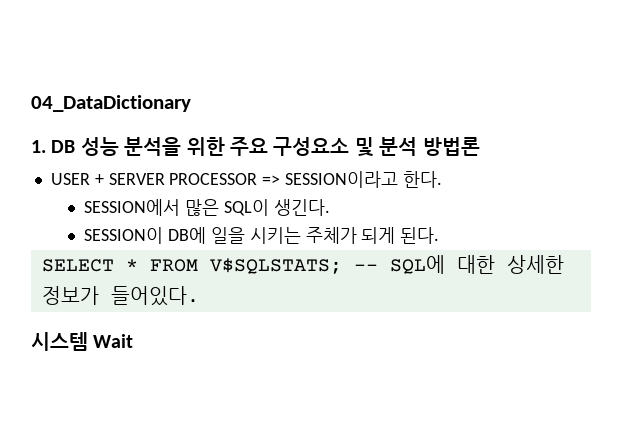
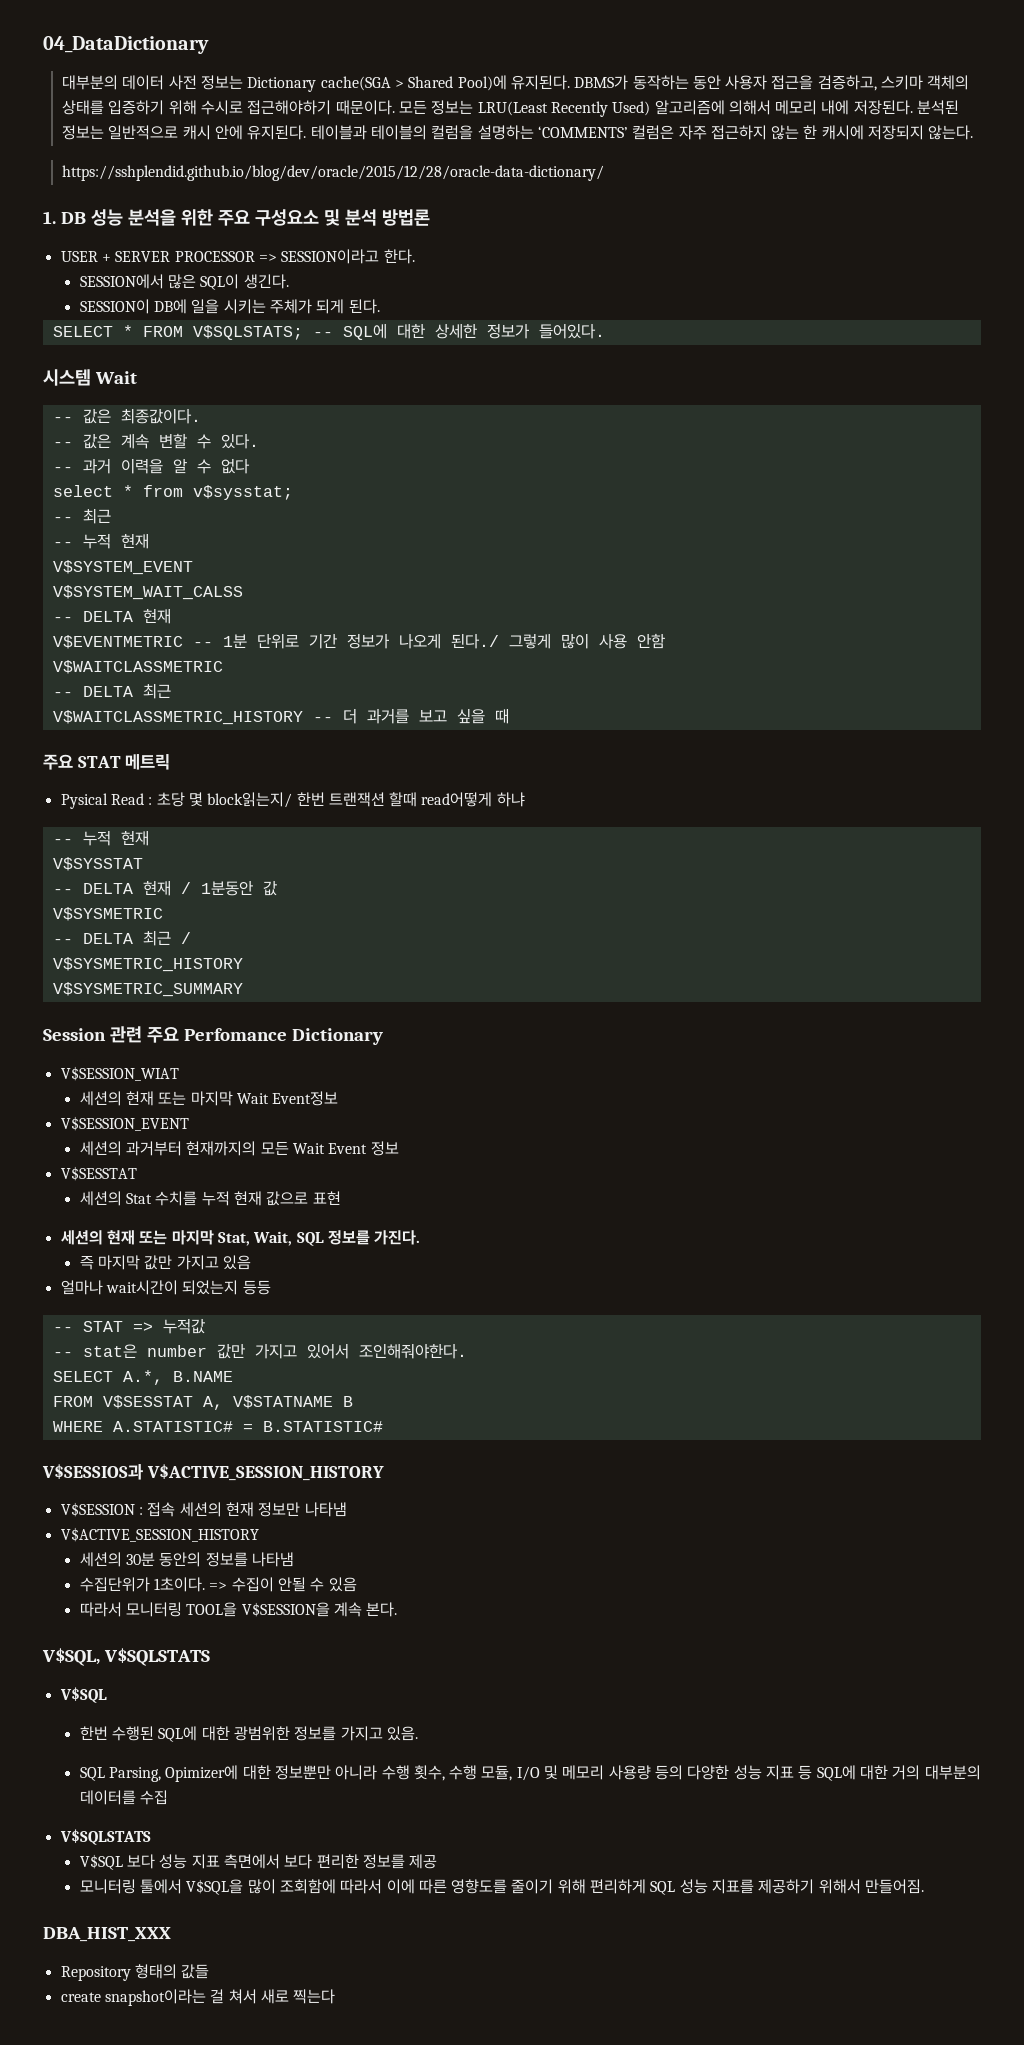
(191, 103) none -> [62,75,970,92] [62,100,960,117] [62,125,974,140] [62,165,605,181] // 대부분의 데이터 사전 정보는 Dictionary cache(SGA > Shared Pool)에 유지된다. DBMS가 동작하는 동안 사용자 접근을 검증하고, 스키마 객체의 상태를 입증하기 위해 수시로 접근해야하기 때문이다. 모든 정보는 LRU(Least Recently Used) 알고리즘에 의해서 메모리 내에 저장된다. 분석된 정보는 일반적으로 캐시 안에 유지된다. 테이블과 테이블의 컬럼을 설명하는 ‘COMMENTS’ 컬럼은 자주 접근하지 않는 한 캐시에 저장되지 않는다. // https://sshplendid.github.io/blog/dev/oracle/2015/12/28/oracle-data-dictionary/
(134, 341) none -> [52,408,201,424] [52,433,259,449] [52,458,250,474] [52,485,293,500] [52,508,111,524] [52,533,149,549] [52,560,193,575] [52,585,243,600] [52,608,171,624] [52,633,665,649] [52,660,223,674] [52,683,171,699] [52,708,509,725] [43,754,171,770] [60,792,525,809] [52,830,149,846] [52,857,143,871] [52,880,277,896] [52,907,163,921] [52,930,191,946] [52,957,243,972] [52,982,243,997] [43,1026,383,1045] [60,1066,179,1081] [79,1091,339,1106] [60,1116,189,1131] [79,1141,399,1156] [60,1166,137,1181] [79,1191,341,1206] [60,1230,421,1246] [79,1255,251,1270] [60,1280,271,1295] [52,1318,205,1334] [52,1343,467,1359] [52,1370,233,1385] [52,1395,353,1410] [52,1421,383,1432] [42,1464,384,1481] [60,1502,347,1517] [60,1527,259,1542] [79,1552,294,1567] [79,1577,357,1592] [79,1602,398,1617] [42,1648,210,1666] [59,1687,107,1703] [79,1726,418,1742] [79,1765,981,1782] [79,1790,168,1805] [59,1829,151,1845] [79,1854,438,1870] [79,1879,925,1895] [43,1927,171,1942] [60,1964,210,1981] [60,1989,336,2006] // -- 값은 최종값이다. // -- 값은 계속 변할 수 있다. // -- 과거 이력을 알 수 없다 // select * from v$sysstat; // -- 최근 // -- 누적 현재 // V$SYSTEM_EVENT // V$SYSTEM_WAIT_CALSS // -- DELTA 현재 // V$EVENTMETRIC -- 1분 단위로 기간 정보가 나오게 된다./ 그렇게 많이 사용 안함 // V$WAITCLASSMETRIC // -- DELTA 최근 // V$WAITCLASSMETRIC_HISTORY -- 더 과거를 보고 싶을 때 // 주요 STAT 메트릭 // Pysical Read : 초당 몇 block읽는지/ 한번 트랜잭션 할때 read어떻게 하냐 // -- 누적 현재 // V$SYSSTAT // -- DELTA 현재 / 1분동안 값 // V$SYSMETRIC // -- DELTA 최근 / // V$SYSMETRIC_HISTORY // V$SYSMETRIC_SUMMARY // Session 관련 주요 Perfomance Dictionary // V$SESSION_WIAT // 세션의 현재 또는 마지막 Wait Event정보 // V$SESSION_EVENT // 세션의 과거부터 현재까지의 모든 Wait Event 정보 // V$SESSTAT // 세션의 Stat 수치를 누적 현재 값으로 표현 // 세션의 현재 또는 마지막 Stat, Wait, SQL 정보를 가진다. // 즉 마지막 값만 가지고 있음 // 얼마나 wait시간이 되었는지 등등 // -- STAT => 누적값 // -- stat은 number 값만 가지고 있어서 조인해줘야한다. // SELECT A.*, B.NAME // FROM V$SESSTAT A, V$STATNAME B // WHERE A.STATISTIC# = B.STATISTIC# // V$SESSIOS과 V$ACTIVE_SESSION_HISTORY // V$SESSION : 접속 세션의 현재 정보만 나타냄 // V$ACTIVE_SESSION_HISTORY // 세션의 30분 동안의 정보를 나타냄 // 수집단위가 1초이다. => 수집이 안될 수 있음 // 따라서 모니터링 TOOL을 V$SESSION을 계속 본다. // V$SQL, V$SQLSTATS // V$SQL // 한번 수행된 SQL에 대한 광범위한 정보를 가지고 있음. // SQL Parsing, Opimizer에 대한 정보뿐만 아니라 수행 횟수, 수행 모듈, I/O 및 메모리 사용량 등의 다양한 성능 지표 등 SQL에 대한 거의 대부분의 데이터를 수집 // V$SQLSTATS // V$SQL 보다 성능 지표 측면에서 보다 편리한 정보를 제공 // 모니터링 툴에서 V$SQL을 많이 조회함에 따라서 이에 따른 영향도를 줄이기 위해 편리하게 SQL 성능 지표를 제공하기 위해서 만들어짐. // DBA_HIST_XXX // Repository 형태의 값들 // create snapshot이라는 걸 쳐서 새로 찍는다

